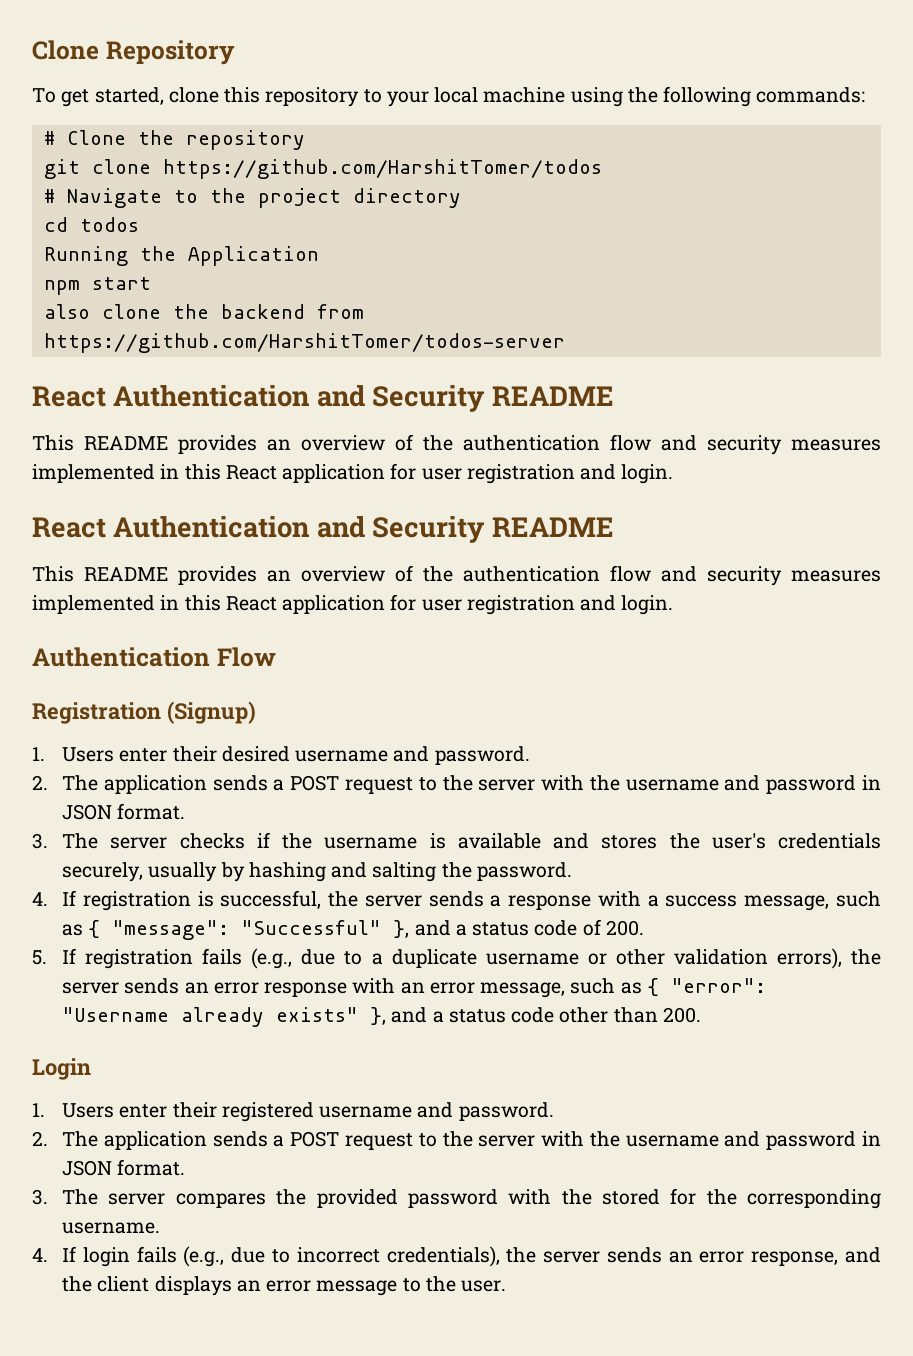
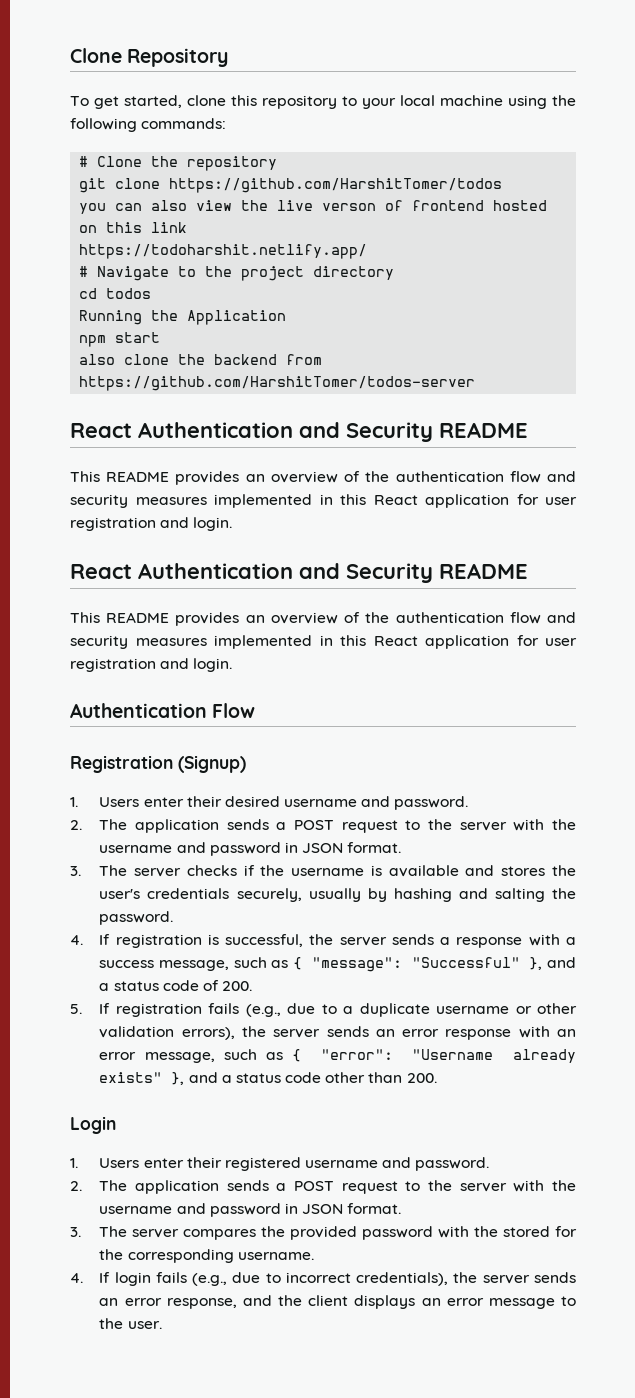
(602, 169) none -> [79,200,548,214] [79,222,188,233] [79,244,368,259] // you can also view the live verson of frontend hosted on this link // https://todoharshit.netlify.app/

